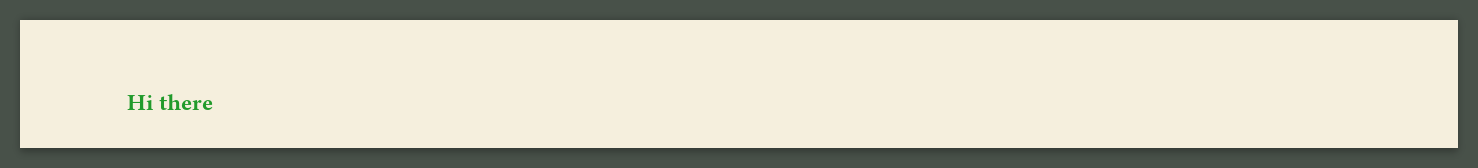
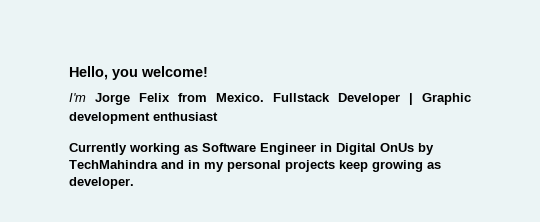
[127,94,214,110] Hi there -> [69,66,208,80] [69,93,471,105] [69,112,218,124] [69,143,434,155] [69,160,441,172] [69,177,134,189] Hello, you welcome! // I'm Jorge Felix from Mexico. Fullstack Developer | Graphic development enthusiast // Currently working as Software Engineer in Digital OnUs by TechMahindra and in my personal projects keep growing as developer.

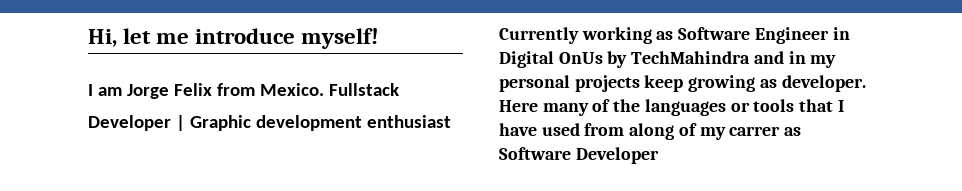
[69,66,208,80] [69,93,86,102] Hello, you welcome! // I'm -> [88,28,380,49] [88,84,122,96] Hi, let me introduce myself! // I am
(134, 183) none -> [499,99,844,116] [499,123,802,140] [499,147,659,164] Here many of the languages or tools that I have used from along of my carrer as Software Developer

